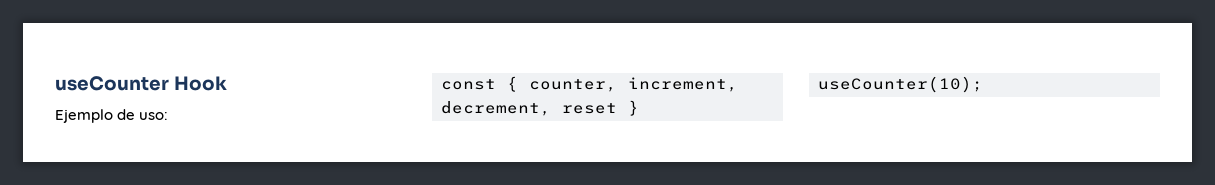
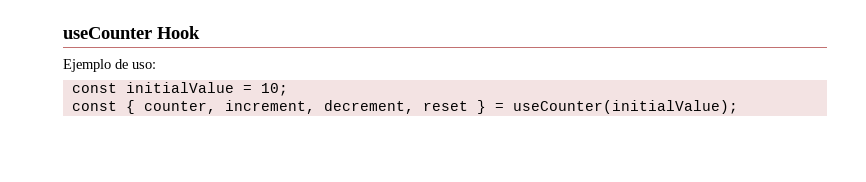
(169, 116) none -> [71,82,288,96] // const initialValue = 10;
[818,76,983,93] useCounter(10); -> [494,100,738,114] = useCounter(initialValue);

